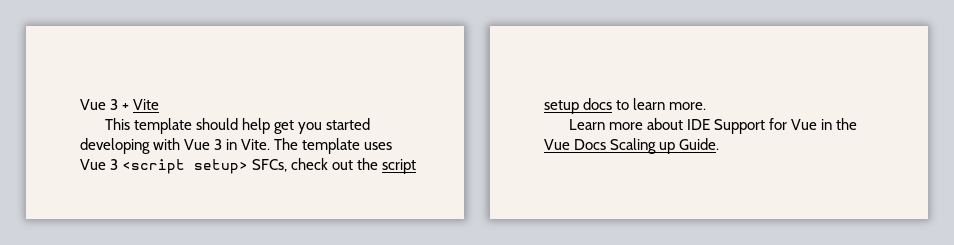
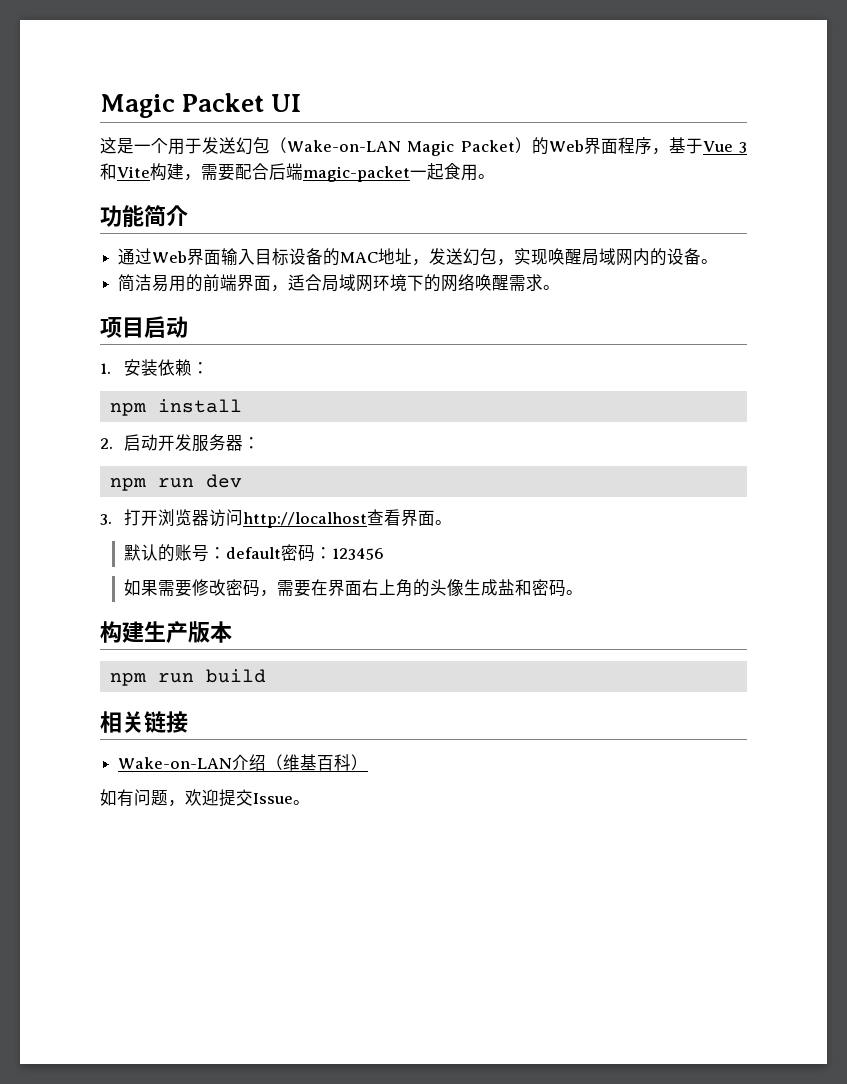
[80,99,130,110] Vue 3 + -> [100,93,302,118] [100,137,747,156] [100,163,117,180] Magic Packet UI // 这是一个用于发送幻包（Wake-on-LAN Magic Packet）的Web界面程序，基于Vue 3和
[104,118,371,134] [80,138,393,154] [80,158,417,174] [544,98,707,114] [568,118,858,134] [544,138,720,154] // This template should help get you started developing with Vue 3 in Vite. The template uses Vue 3 <script setup> SFCs, check out the script setup docs to learn more. // Learn more about IDE Support for Vue in the Vue Docs Scaling up Guide. -> [150,163,495,182] [100,205,188,227] [118,248,719,266] [118,274,561,292] [100,316,188,338] [100,359,209,376] [109,399,242,416] [100,434,260,452] [109,474,242,491] [100,509,452,528] [123,544,384,562] [123,579,583,597] [100,621,232,644] [109,669,266,686] [100,711,188,733] [118,754,369,771] [100,789,310,807] 构建，需要配合后端magic-packet一起食用。 // 功能简介 // 通过Web界面输入目标设备的MAC地址，发送幻包，实现唤醒局域网内的设备。 // 简洁易用的前端界面，适合局域网环境下的网络唤醒需求。 // 项目启动 // 1.安装依赖： // npm install // 2.启动开发服务器： // npm run dev // 3.打开浏览器访问http://localhost查看界面。 // 默认的账号：default密码：123456 // 如果需要修改密码，需要在界面右上角的头像生成盐和密码。 // 构建生产版本 // npm run build // 相关链接 // Wake-on-LAN介绍（维基百科） // 如有问题，欢迎提交Issue。

